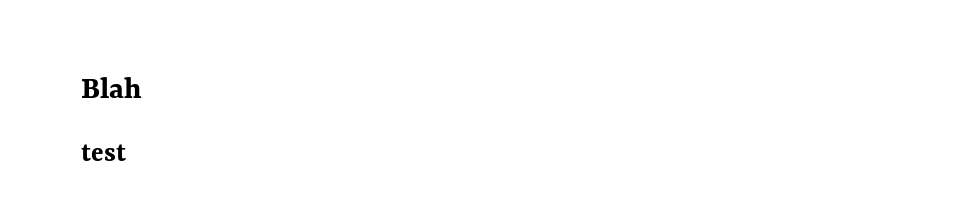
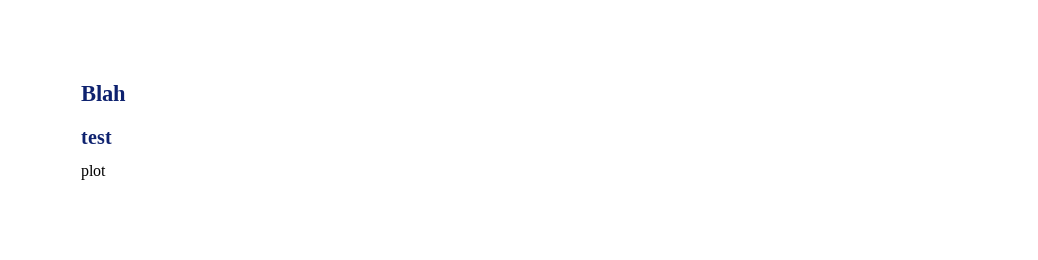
(126, 152) none -> [81,165,106,180] // plot

